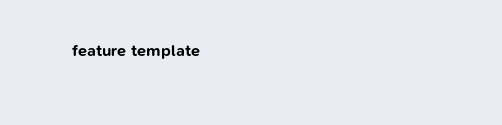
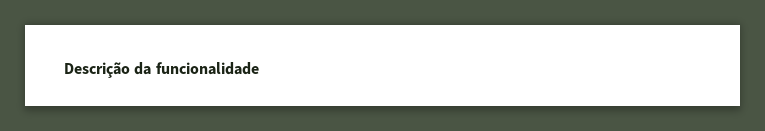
[72,44,200,59] feature template -> [64,62,259,78] Descrição da funcionalidade

